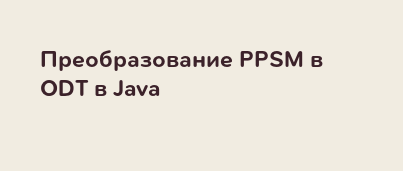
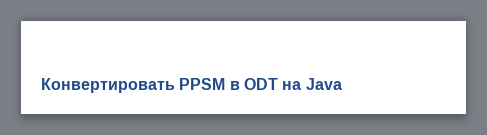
[40,50,233,71] Преобразование -> [41,78,175,93] Конвертировать
[94,85,108,96] в -> [282,81,302,90] на

